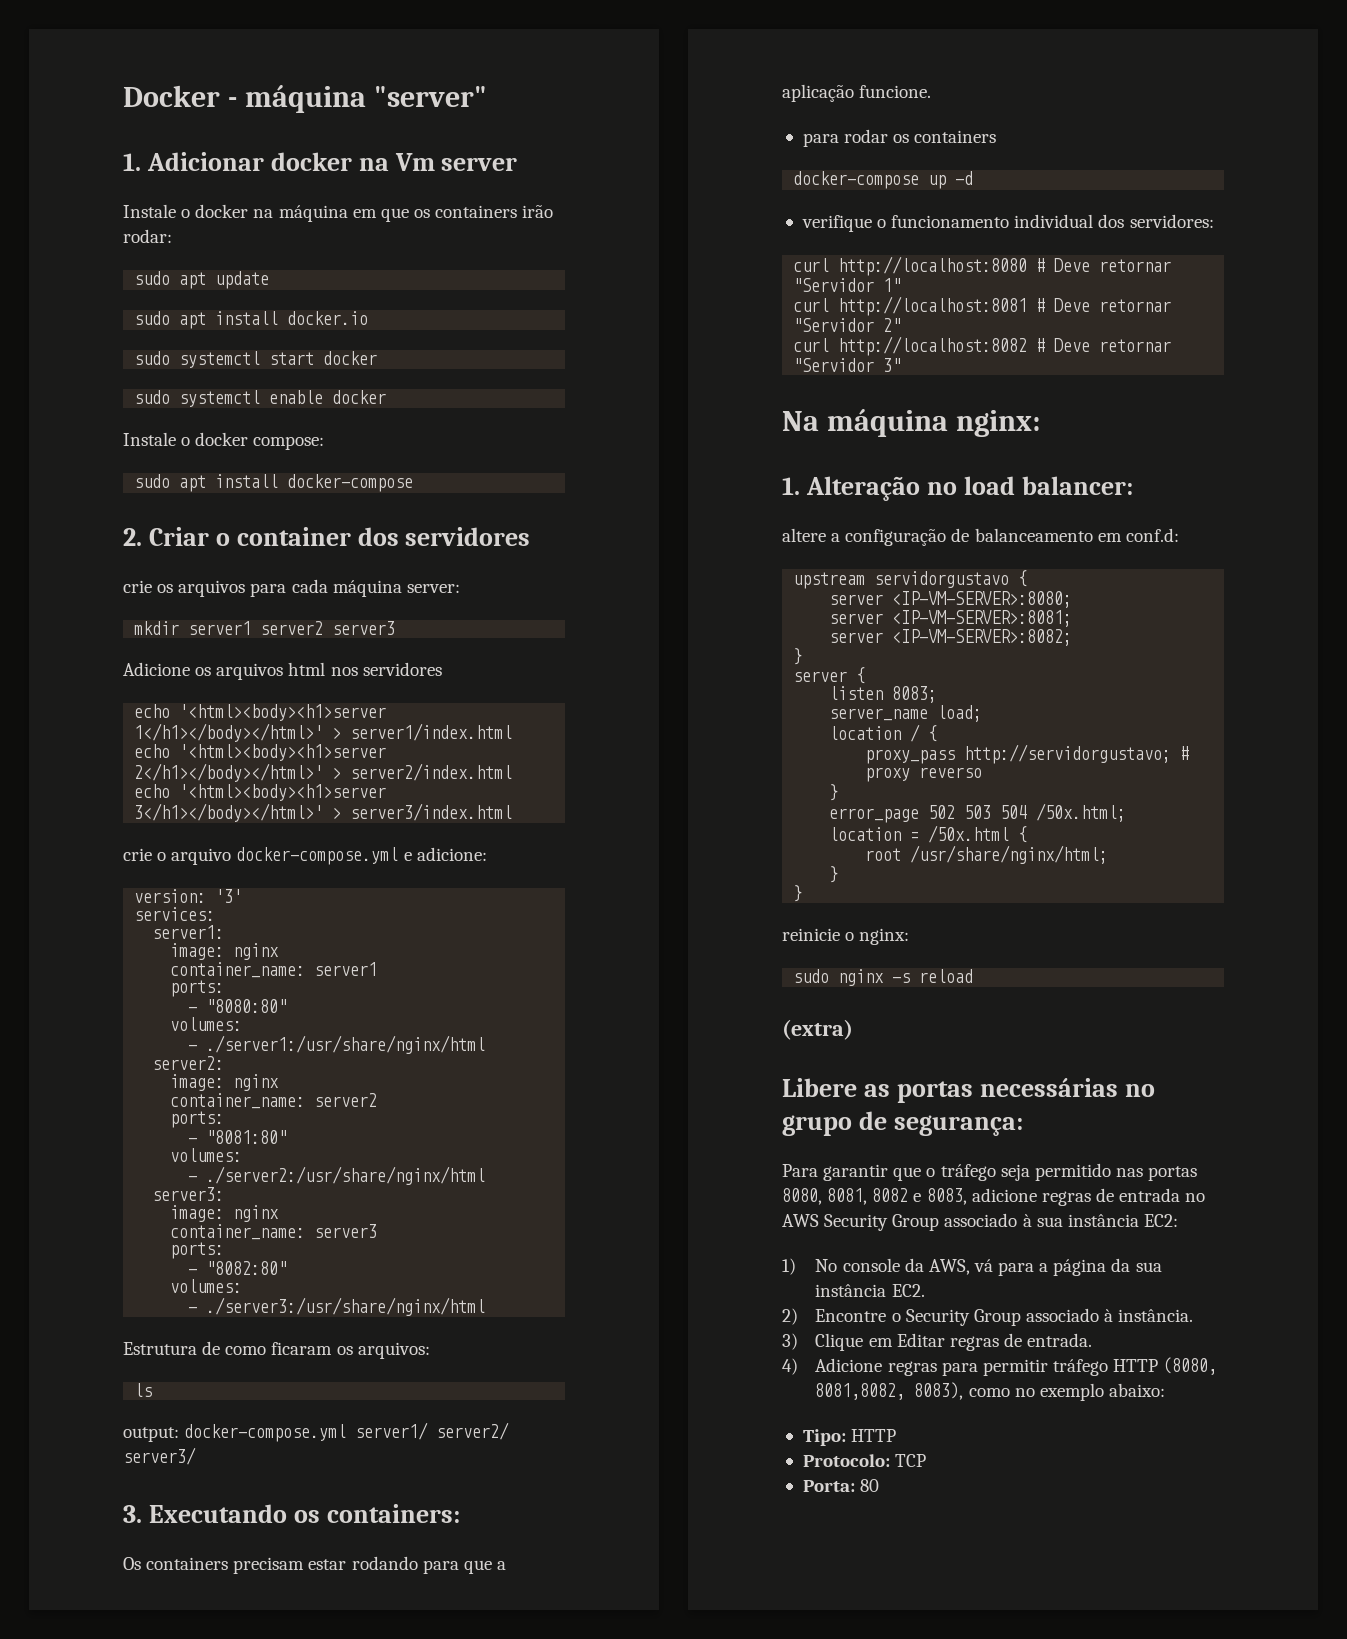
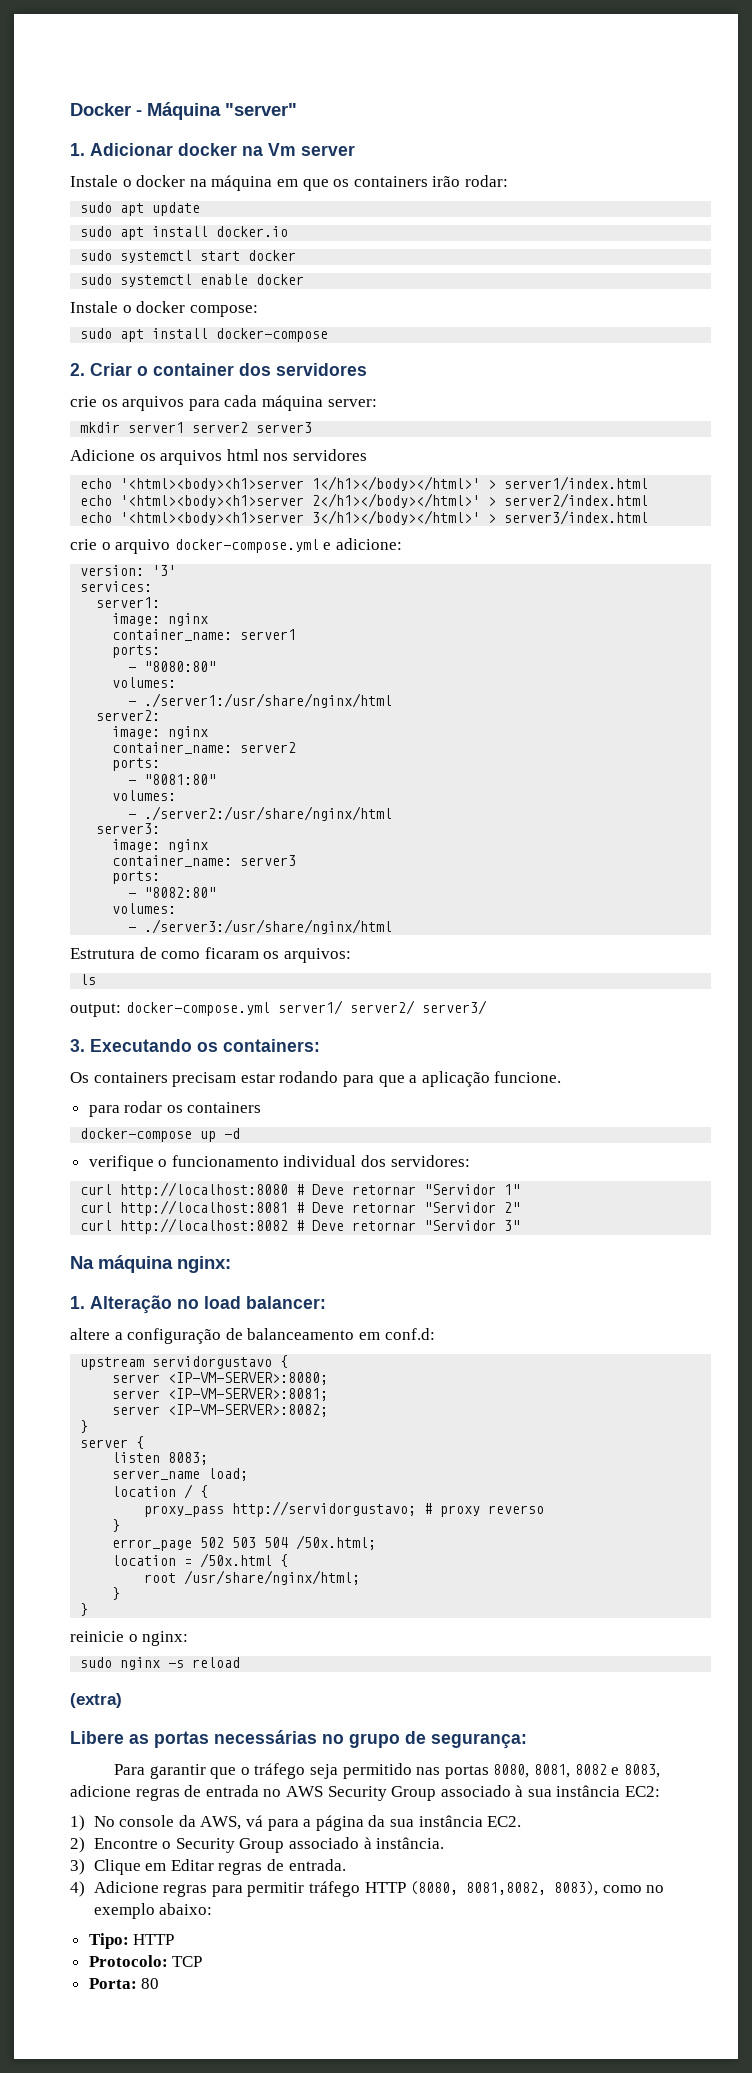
[244,85,366,113] máquina -> [147,102,221,120] Máquina

